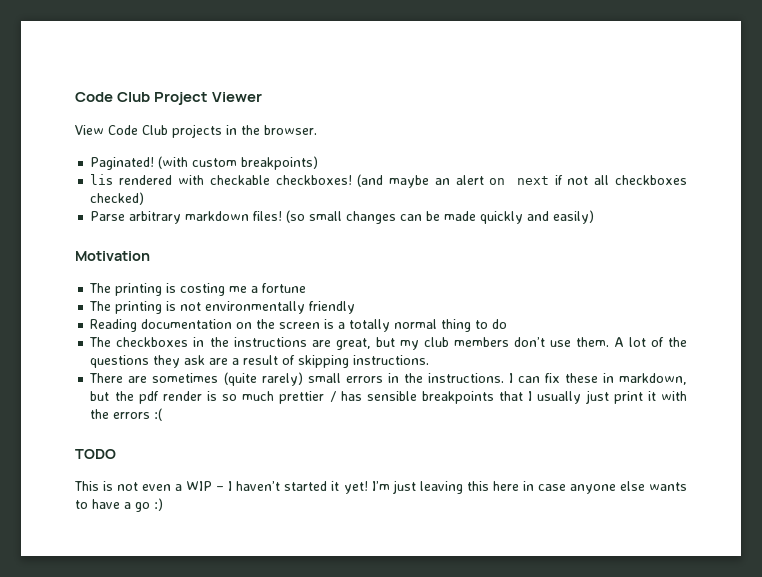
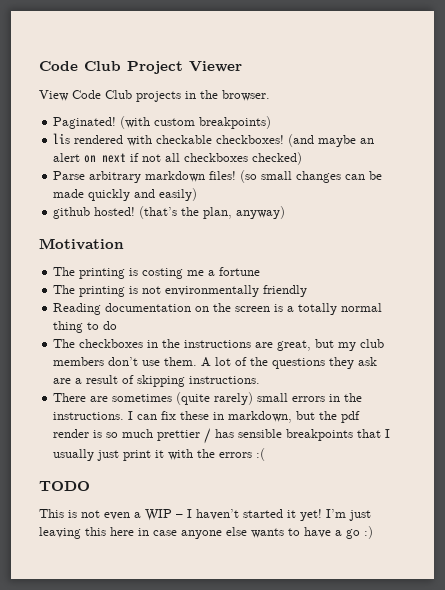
(595, 217) none -> [53,206,286,219] // github hosted! (that’s the plan, anyway)

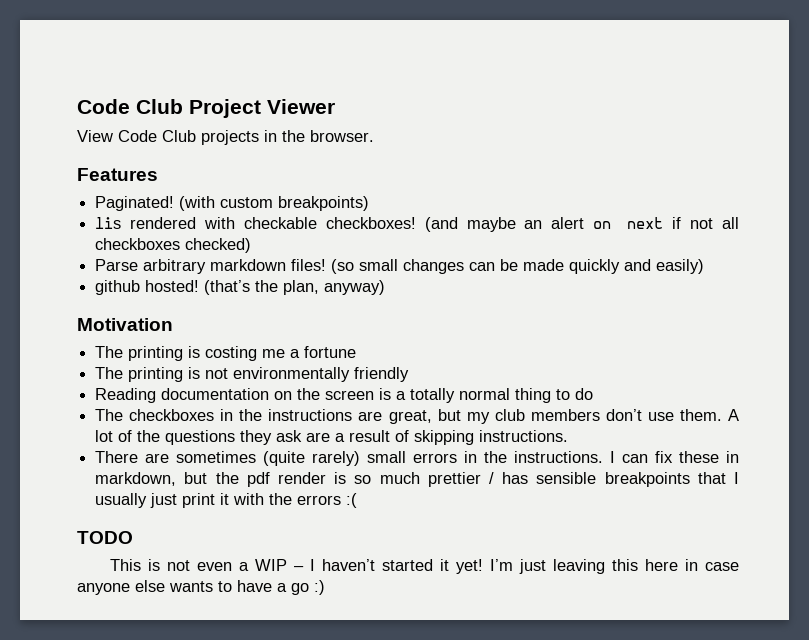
(270, 95) none -> [77,168,158,181] // Features

